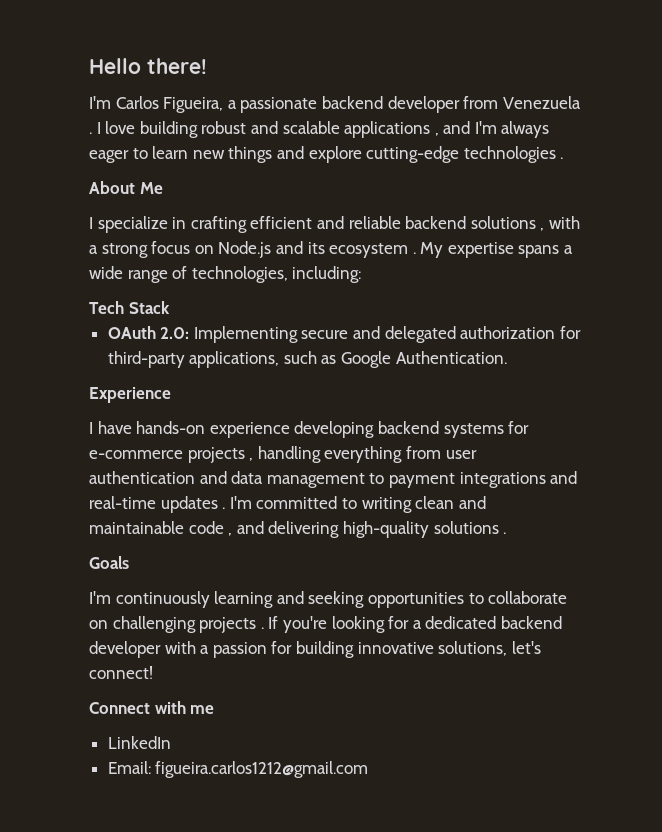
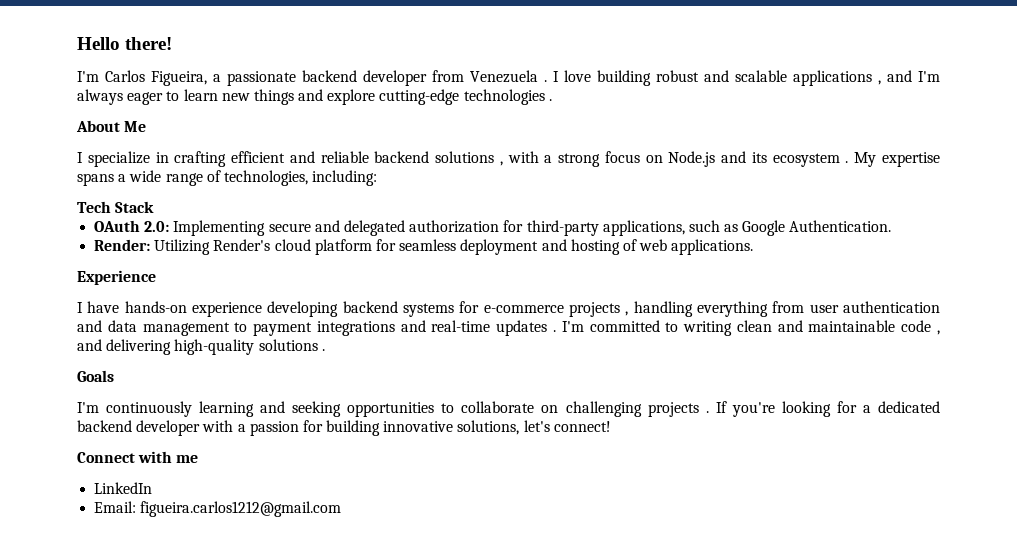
(507, 357) none -> [94,239,754,255] // Render: Utilizing Render's cloud platform for seamless deployment and hosting of web applications.

